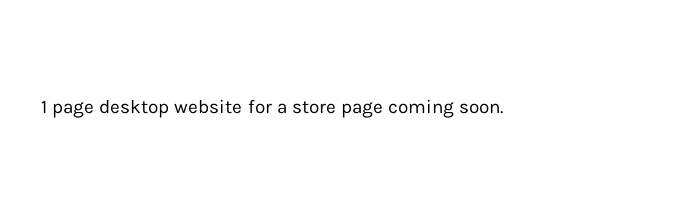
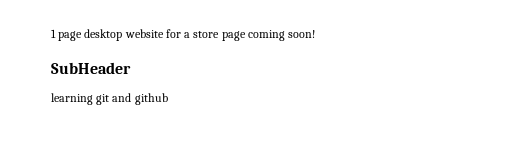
[459,103,504,114] soon. -> [288,30,316,38] [51,62,131,74] [51,93,168,105] soon! // SubHeader // learning git and github

